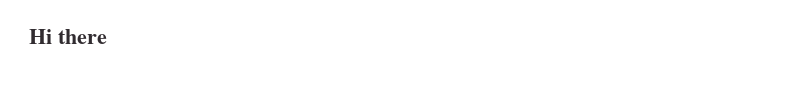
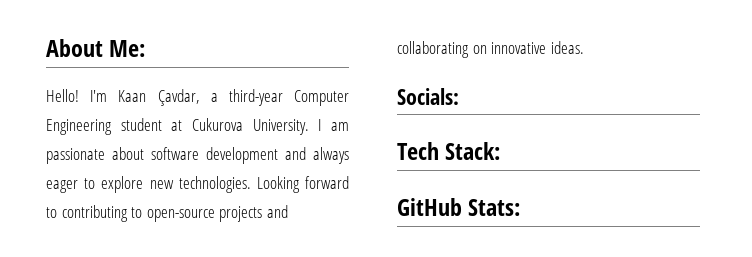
[29,29,107,44] Hi there -> [46,39,146,57] [46,89,349,106] [46,118,349,135] [46,147,349,164] [46,176,349,193] [46,205,288,222] [397,41,584,58] [397,88,459,105] [397,142,501,160] [397,198,521,216] About Me: // Hello! I'm Kaan Çavdar, a third-year Computer Engineering student at Cukurova University. I am passionate about software development and always eager to explore new technologies. Looking forward to contributing to open-source projects and collaborating on innovative ideas. // Socials: // Tech Stack: // GitHub Stats:

